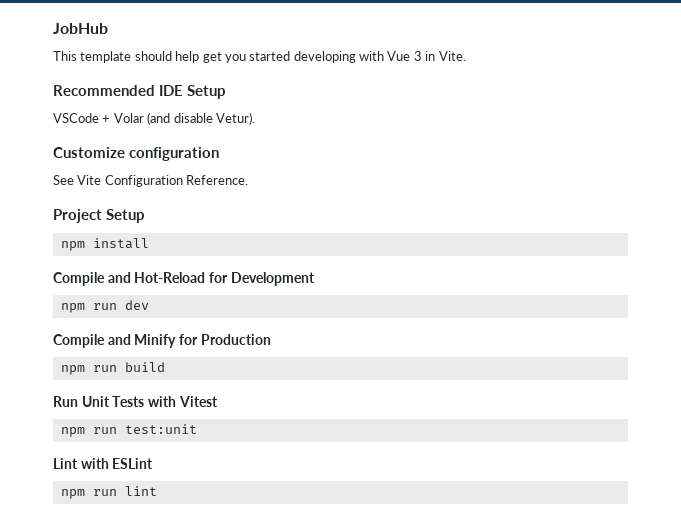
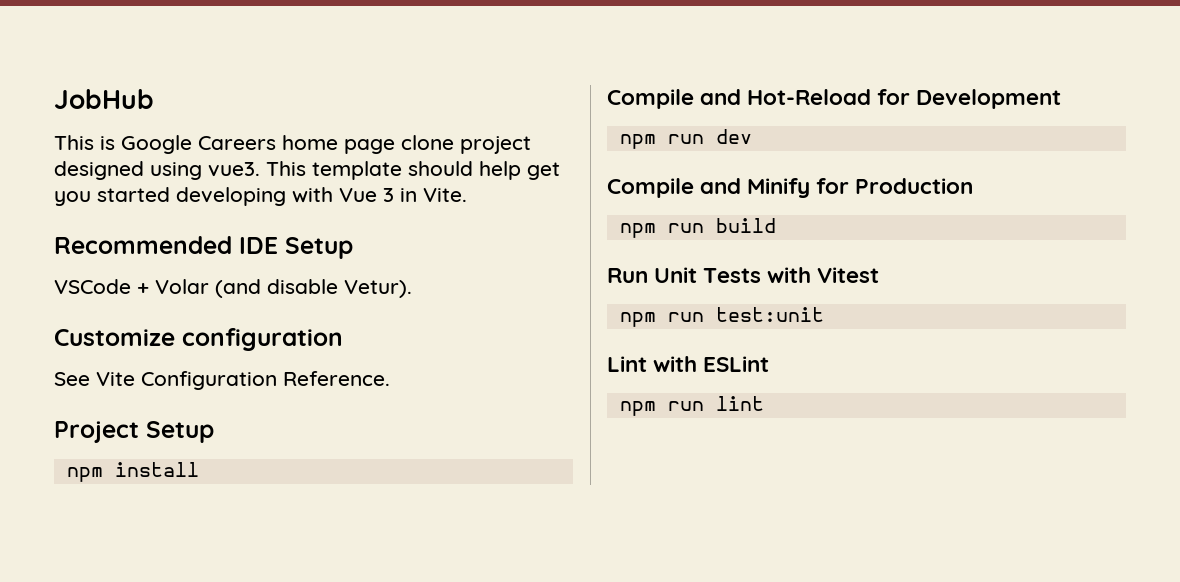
(77, 56) none -> [100,135,531,154] [54,161,306,180] is Google Careers home page clone project designed using vue3. This

